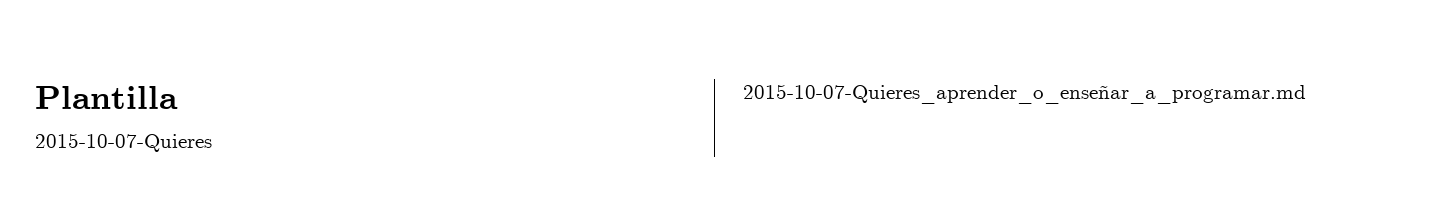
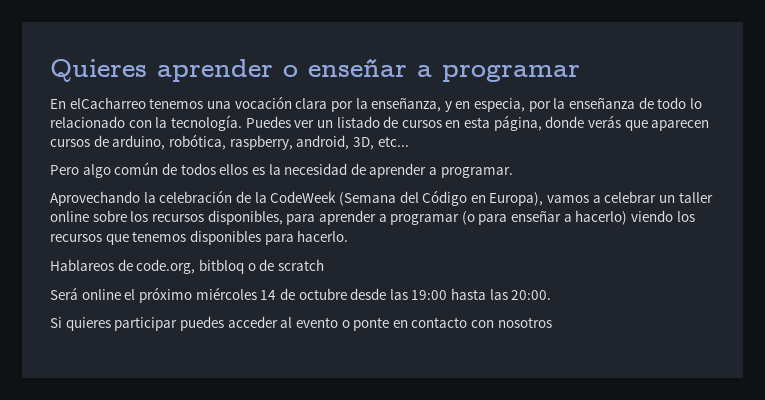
[35,86,178,109] [35,133,212,152] [743,84,1306,104] Plantilla // 2015-10-07-Quieres 2015-10-07-Quieres_aprender_o_enseñar_a_programar.md -> [50,58,580,82] [50,96,702,112] [50,115,710,131] [50,134,409,150] [50,162,513,178] [50,190,713,206] [50,210,695,225] [50,230,349,245] [50,259,324,274] [50,287,552,303] [50,316,552,331] Quieres aprender o enseñar a programar // En elCacharreo tenemos una vocación clara por la enseñanza, y en especia, por la enseñanza de todo lo relacionado con la tecnología. Puedes ver un listado de cursos en esta página, donde verás que aparecen cursos de arduino, robótica, raspberry, android, 3D, etc... // Pero algo común de todos ellos es la necesidad de aprender a programar. // Aprovechando la celebración de la CodeWeek (Semana del Código en Europa), vamos a celebrar un taller online sobre los recursos disponibles, para aprender a programar (o para enseñar a hacerlo) viendo los recursos que tenemos disponibles para hacerlo. // Hablareos de code.org, bitbloq o de scratch // Será online el próximo miércoles 14 de octubre desde las 19:00 hasta las 20:00. // Si quieres participar puedes acceder al evento o ponte en contacto con nosotros

